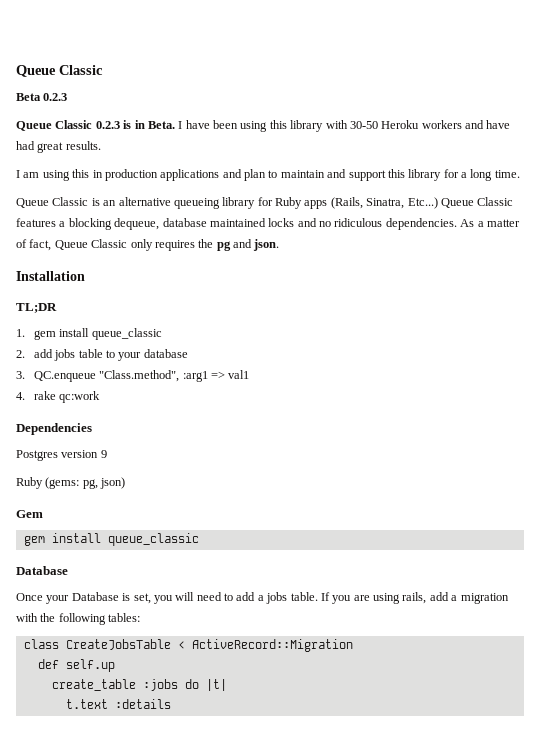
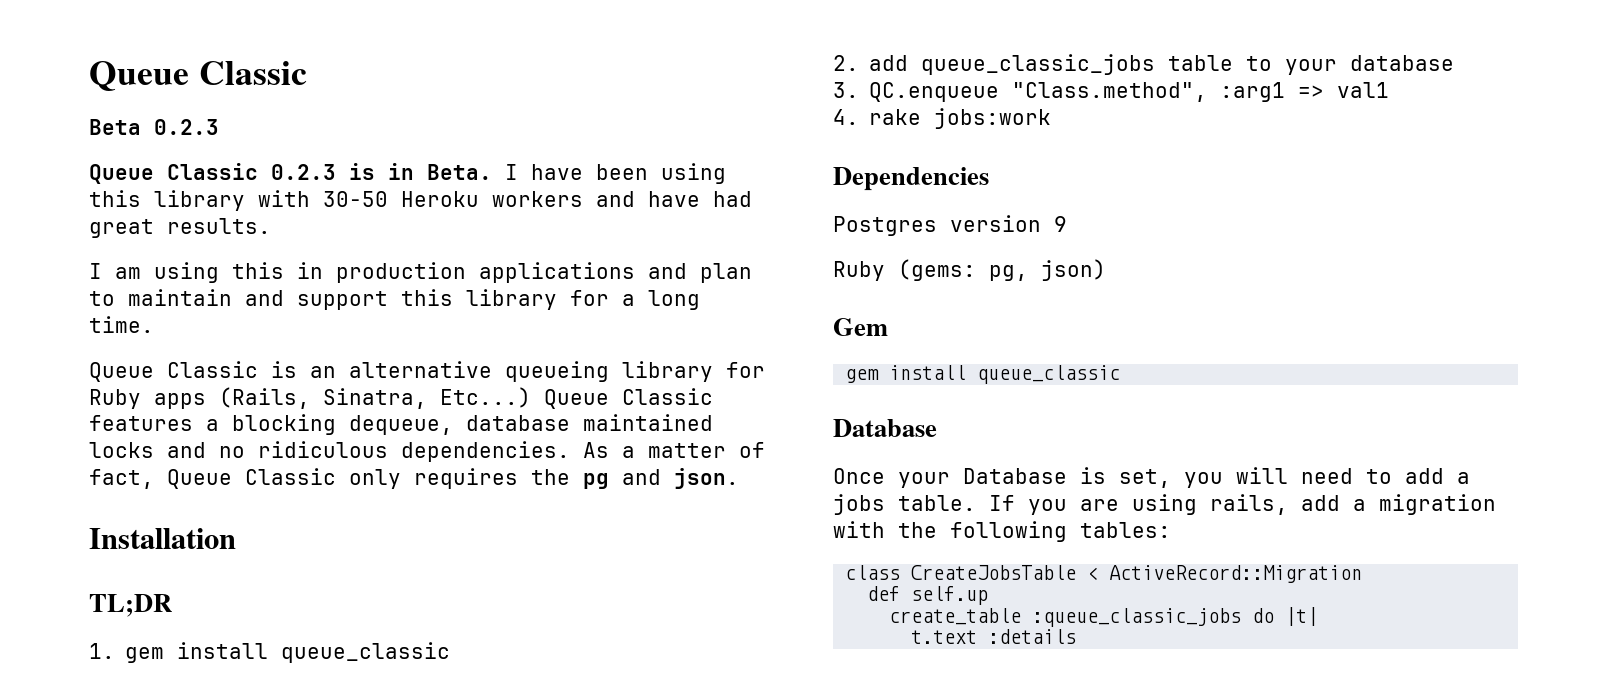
[54,349,76,361] jobs -> [921,54,1156,75] queue_classic_jobs
[59,391,101,403] qc:work -> [934,108,1052,129] jobs:work
[142,679,178,691] :jobs -> [1032,608,1242,627] :queue_classic_jobs

